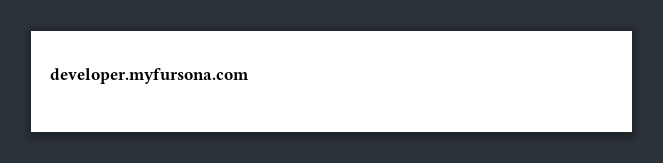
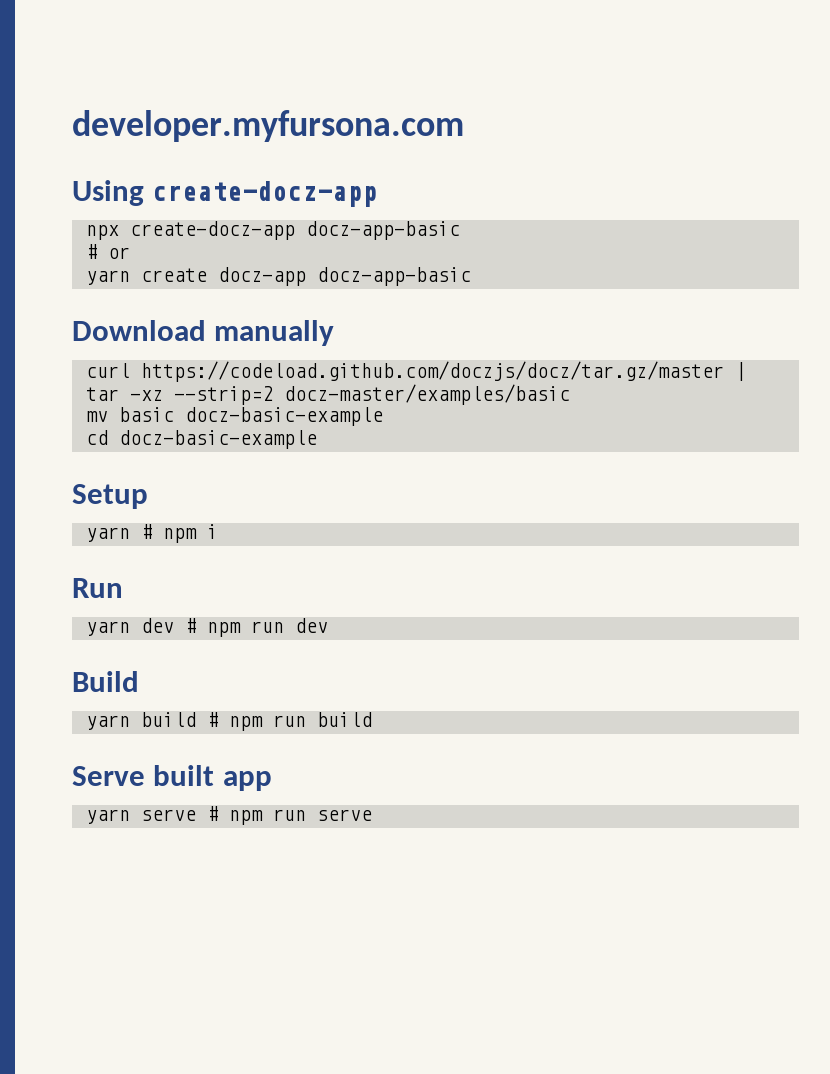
(249, 76) none -> [72,180,378,207] [85,221,460,240] [85,244,130,259] [85,267,471,286] [72,320,335,346] [85,361,746,382] [85,384,570,405] [85,407,383,426] [85,430,317,449] [72,484,148,509] [85,524,218,543] [72,578,123,598] [85,618,328,637] [72,671,139,692] [85,712,372,731] [72,765,272,791] [85,806,372,825] // Using create-docz-app // npx create-docz-app docz-app-basic // # or // yarn create docz-app docz-app-basic // Download manually // curl https://codeload.github.com/doczjs/docz/tar.gz/master | tar -xz --strip=2 docz-master/examples/basic // mv basic docz-basic-example // cd docz-basic-example // Setup // yarn # npm i // Run // yarn dev # npm run dev // Build // yarn build # npm run build // Serve built app // yarn serve # npm run serve

